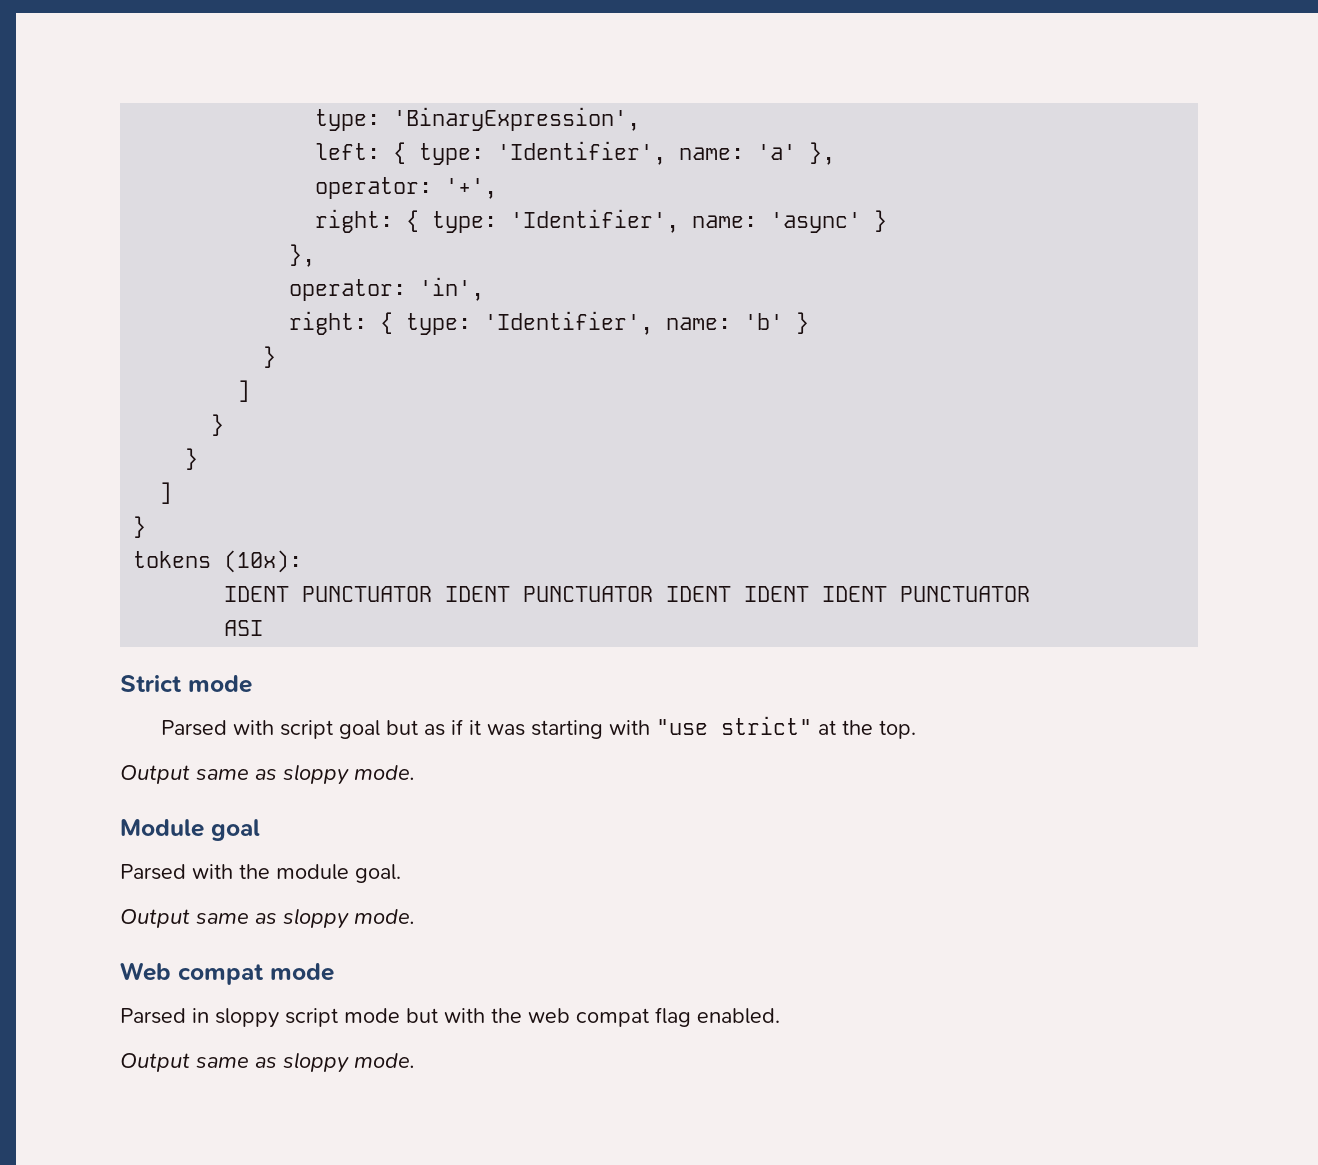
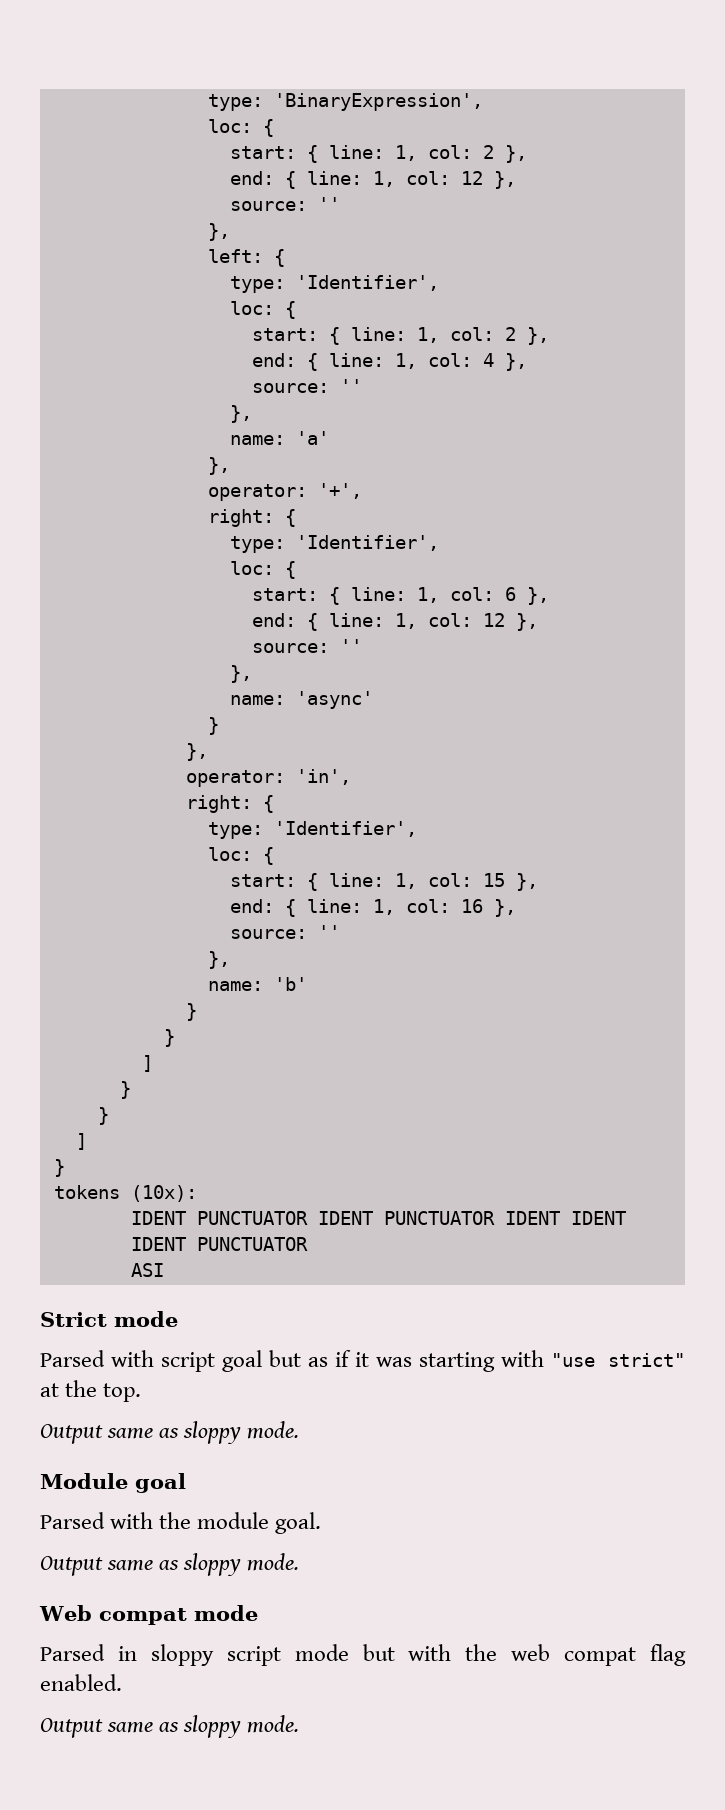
(641, 119) none -> [207,119,274,137] [229,145,527,163] [229,171,516,189] [229,197,340,211] [207,223,230,241] // loc: { // start: { line: 1, col: 2 }, // end: { line: 1, col: 12 }, // source: '' // },
[419,141,667,165] type: 'Identifier', -> [229,275,439,293] [229,301,296,319] [251,327,549,345] [251,353,527,371] [251,379,362,393] [229,405,252,423] // type: 'Identifier', // loc: { // start: { line: 1, col: 2 }, // end: { line: 1, col: 4 }, // source: '' // }, //
(797, 152) none -> (329, 438) //
[432,209,680,233] type: 'Identifier', -> [229,535,439,553] [229,561,296,579] [251,587,549,605] [251,613,538,631] [251,639,362,653] [229,665,252,683] // type: 'Identifier', // loc: { // start: { line: 1, col: 6 }, // end: { line: 1, col: 12 }, // source: '' // }, //
(862, 222) none -> (373, 700) //
[406,311,654,335] type: 'Identifier', -> [207,821,417,839] [207,847,274,865] [229,873,538,891] [229,899,516,917] [229,925,340,939] [207,951,230,969] // type: 'Identifier', // loc: { // start: { line: 1, col: 15 }, // end: { line: 1, col: 16 }, // source: '' // }, //
(784, 321) none -> (307, 984) //

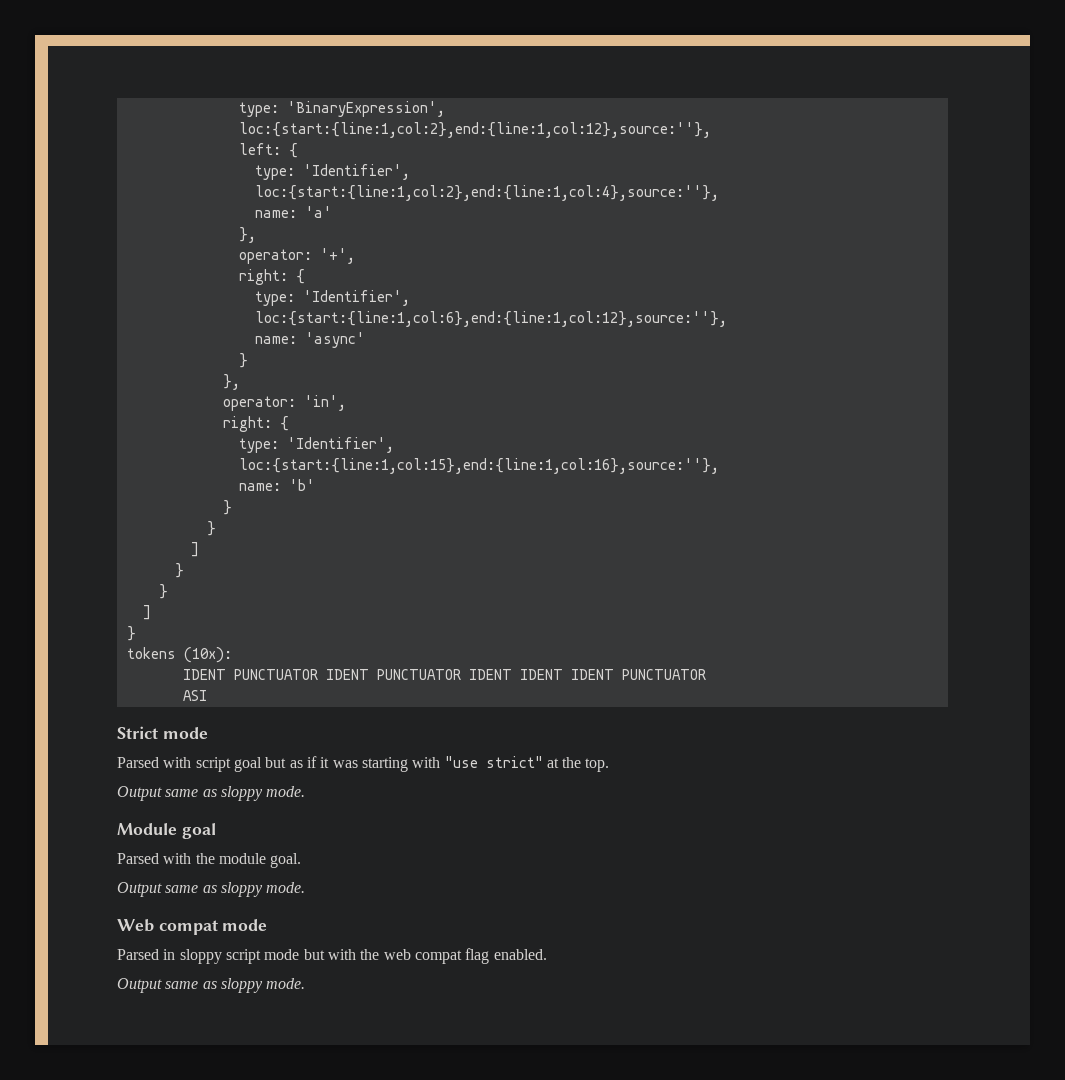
[207,119,274,137] [229,145,527,163] [229,171,516,189] [229,197,340,211] [207,223,230,241] [207,249,285,267] [229,275,439,293] [229,301,296,319] [251,327,549,345] [251,353,527,371] [251,379,362,393] [229,405,252,423] loc: { // start: { line: 1, col: 2 }, // end: { line: 1, col: 12 }, // source: '' // }, // left: { // type: 'Identifier', // loc: { // start: { line: 1, col: 2 }, // end: { line: 1, col: 4 }, // source: '' // }, -> [238,122,711,138] [238,143,298,158] [254,164,410,180] [254,185,719,201] loc:{start:{line:1,col:2},end:{line:1,col:12},source:''}, // left: { // type: 'Identifier', // loc:{start:{line:1,col:2},end:{line:1,col:4},source:''},
[229,561,296,579] [251,587,549,605] [251,613,538,631] [251,639,362,653] [229,665,252,683] loc: { // start: { line: 1, col: 6 }, // end: { line: 1, col: 12 }, // source: '' // }, -> [254,311,727,327] loc:{start:{line:1,col:6},end:{line:1,col:12},source:''},
[207,847,274,865] [229,873,538,891] [229,899,516,917] [229,925,340,939] [207,951,230,969] loc: { // start: { line: 1, col: 15 }, // end: { line: 1, col: 16 }, // source: '' // }, -> [238,458,719,474] loc:{start:{line:1,col:15},end:{line:1,col:16},source:''},

